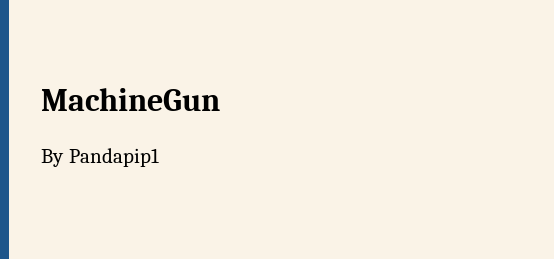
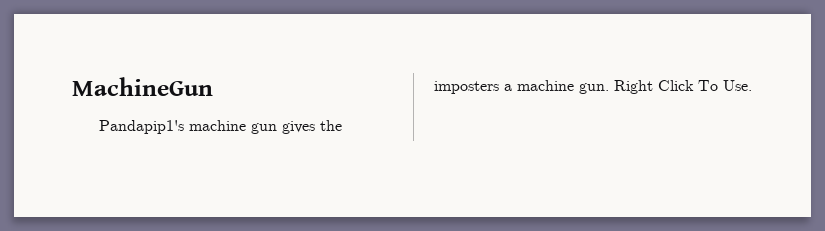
[41,148,159,167] By Pandapip1 -> [98,120,342,134] [434,80,752,94] Pandapip1's machine gun gives the imposters a machine gun. Right Click To Use.

